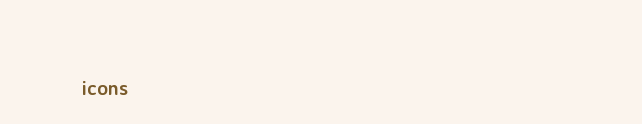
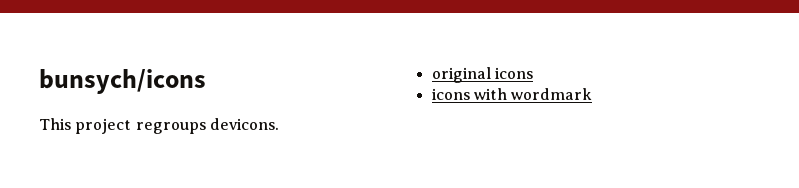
[82,81,128,95] icons -> [39,69,206,94] [39,118,279,134] [431,67,533,83] [431,88,593,100] bunsych/icons // This project regroups devicons. // original icons // icons with wordmark

